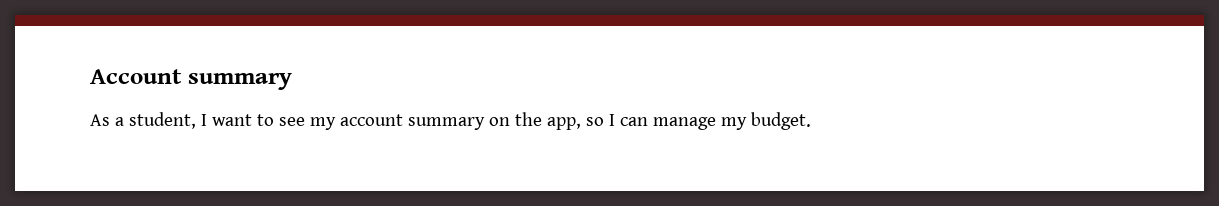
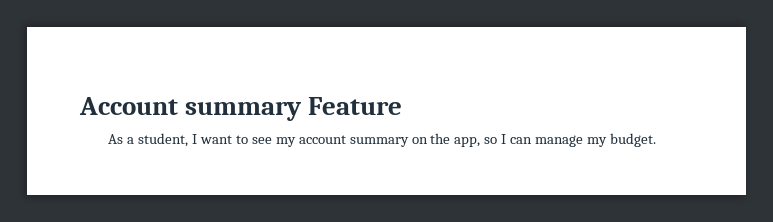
(292, 81) none -> [308,97,403,115] Feature

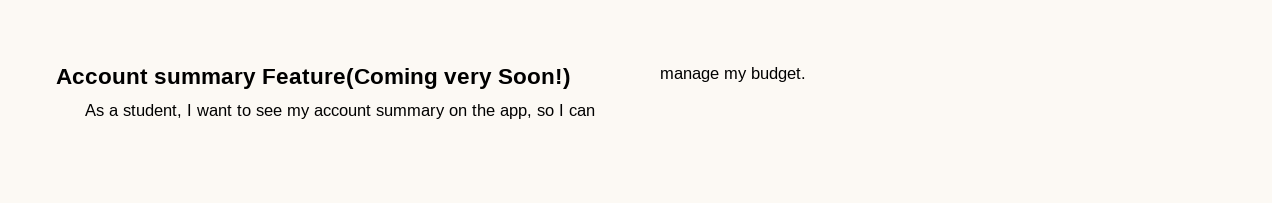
[308,97,403,115] Feature -> [262,68,572,89] Feature(Coming very Soon!)

